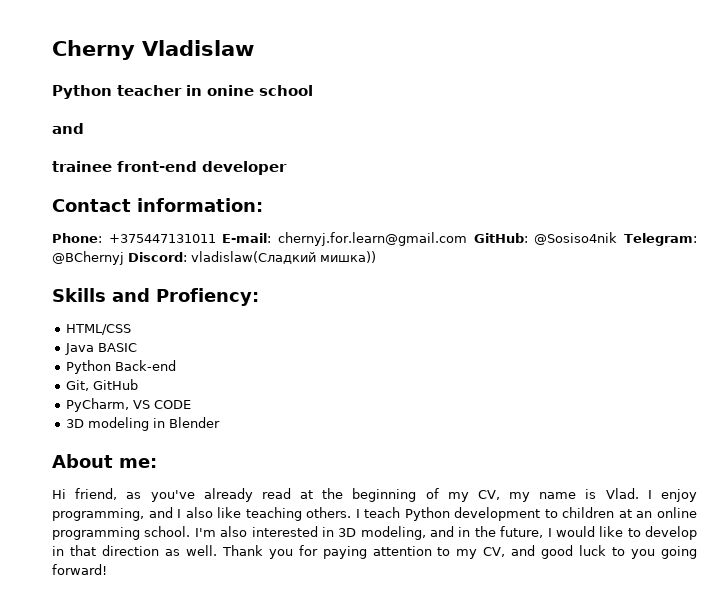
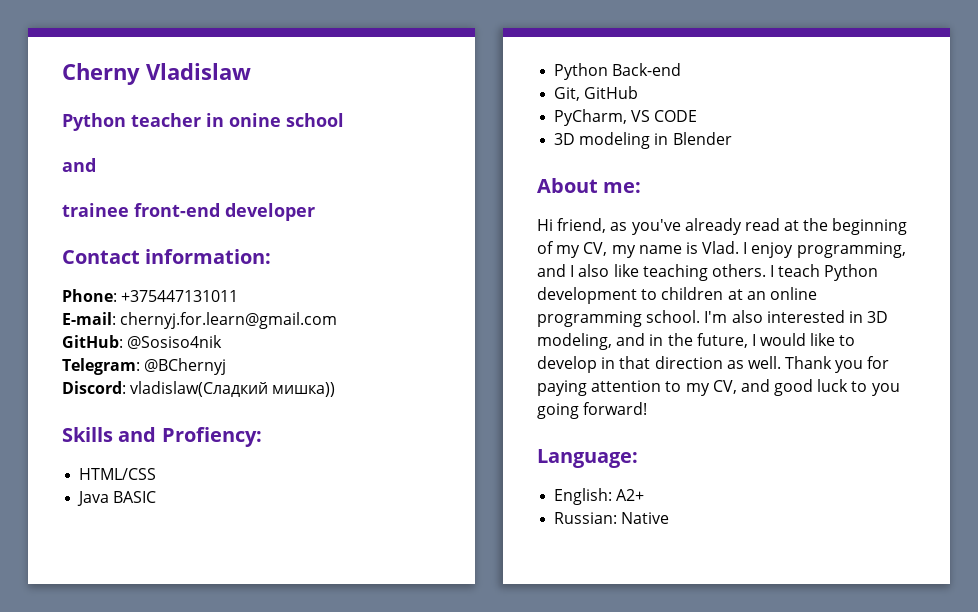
(216, 238) none -> (239, 296) //
(468, 239) none -> (338, 320) //
(618, 238) none -> (223, 342) //
(124, 258) none -> (227, 366) //
(107, 569) none -> [537,449,638,468] [554,488,645,505] [554,512,670,524] // Language: // English: A2+ // Russian: Native

